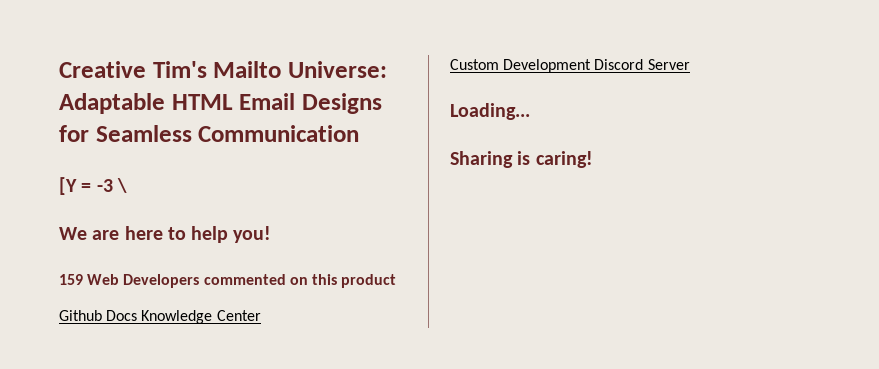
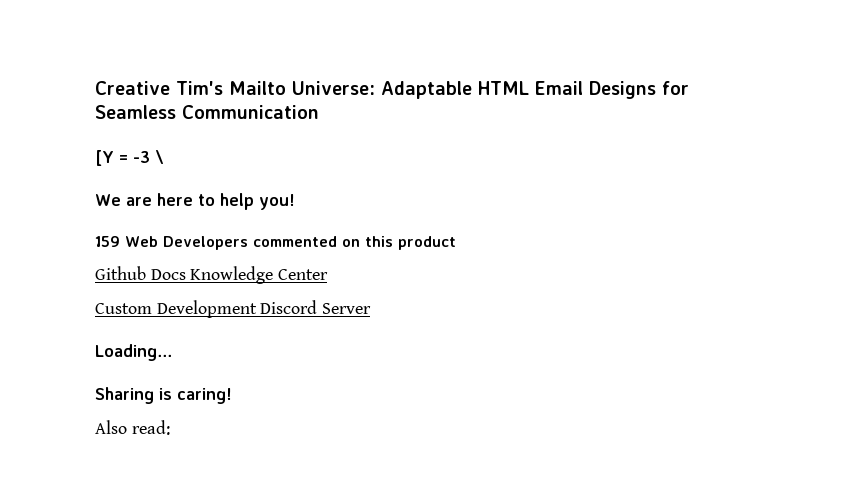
(593, 159) none -> [95,420,170,435] // Also read:

